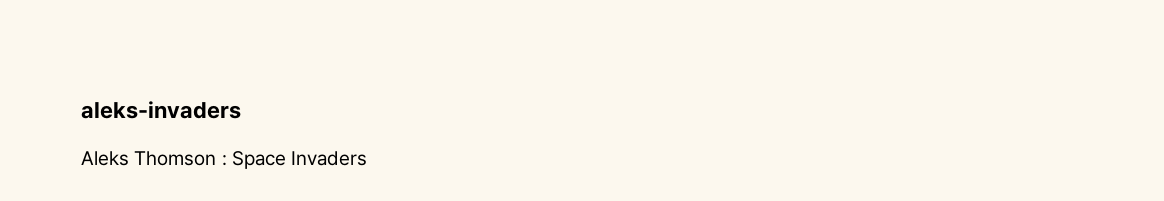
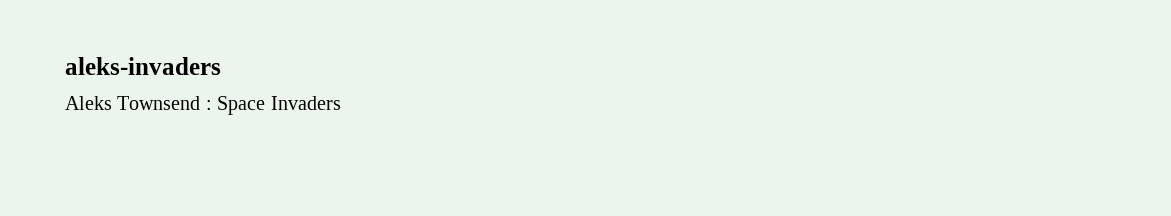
[134,151,217,166] Thomson -> [117,96,201,110] Townsend

